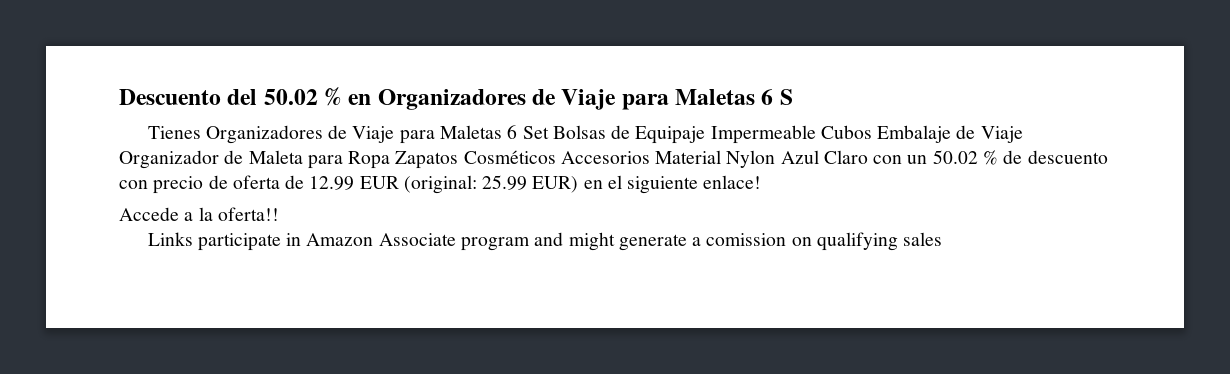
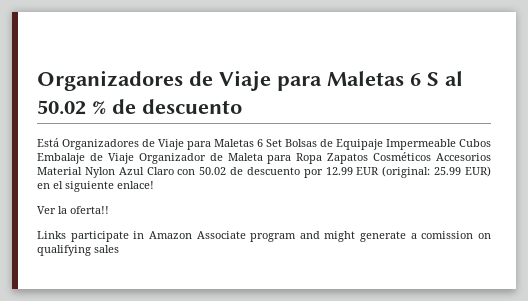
[119,87,372,106] Descuento del 50.02 % en -> (37, 80) none
[147,126,201,139] // Tienes -> [445,71,463,86] [37,99,242,115] [37,138,59,147] al 50.02 % de descuento // Está
[907,150,1108,165] [119,175,305,194] un 50.02 % de descuento con precio de oferta de -> [199,167,323,178] 50.02 de descuento por
[119,207,194,221] Accede a -> [37,206,56,214] Ver

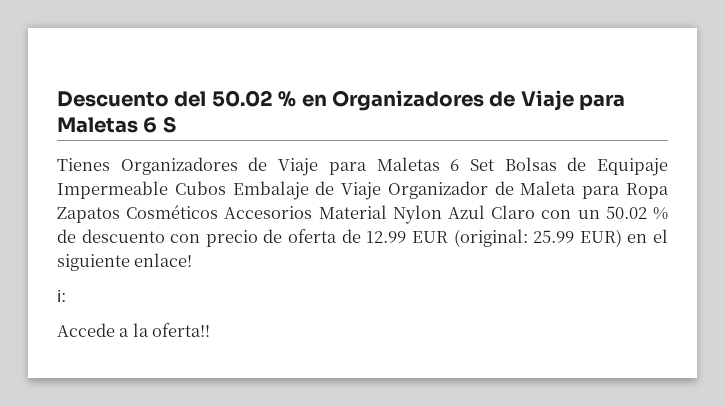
(37, 80) none -> [57,90,327,107] Descuento del 50.02 % en
[445,71,463,86] [37,99,242,115] [37,138,59,147] al 50.02 % de descuento // Está -> [57,158,110,171] // Tienes
[199,167,323,178] 50.02 de descuento por -> [577,206,669,220] [57,229,361,247] un 50.02 % de descuento con precio de oferta de
[37,206,56,214] Ver -> [57,290,66,302] [57,323,130,337] ℹ: // Accede a
[37,231,491,242] [37,245,119,256] // Links participate in Amazon Associate program and might generate a comission on qualifying sales -> (211, 330) none

